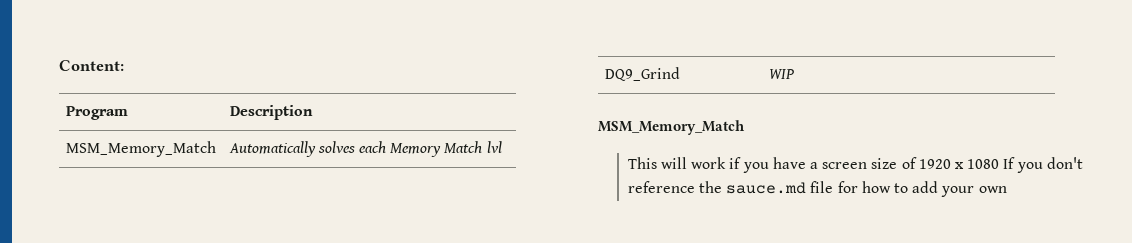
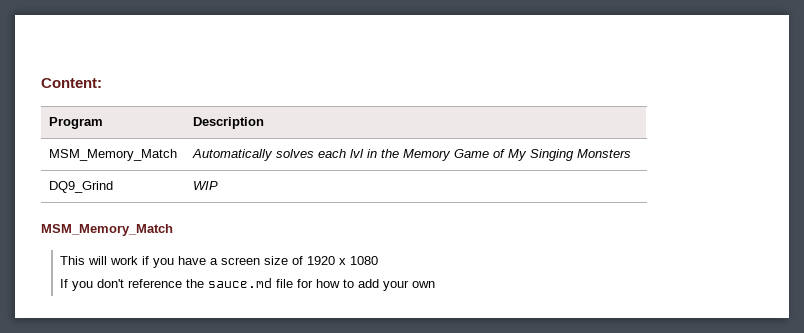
[390,141,502,157] Memory Match lvl -> [349,149,631,161] lvl in the Memory Game of My Singing Monsters
(1000, 164) none -> (378, 260) //

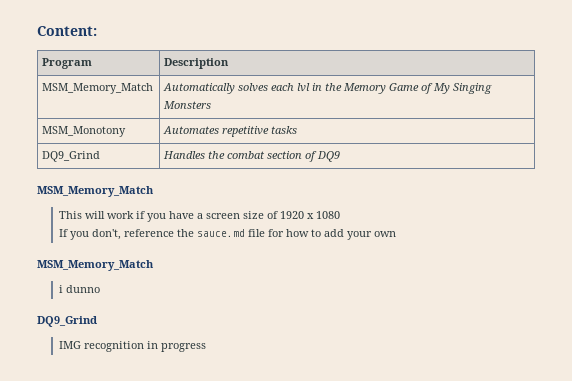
[48,181,113,193] [192,181,218,190] DQ9_Grind | WIP -> [42,126,127,137] [163,126,298,137] [42,151,101,162] [163,151,341,162] MSM_Monotony | Automates repetitive tasks // DQ9_Grind | Handles the combat section of DQ9
[96,279,124,288] don't -> [91,229,121,240] don't,
(435, 284) none -> [37,260,154,271] [58,285,100,293] [37,316,97,327] [58,341,206,352] // MSM_Memory_Match // i dunno // DQ9_Grind // IMG recognition in progress

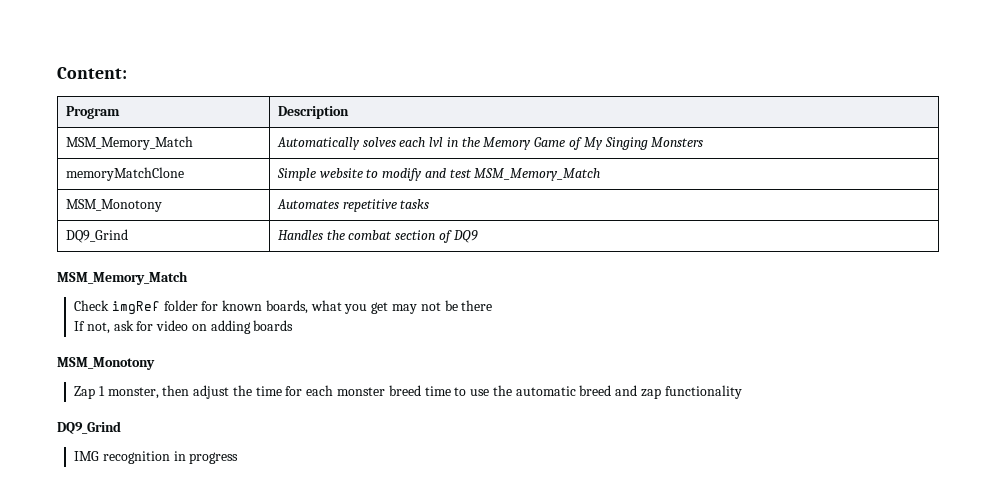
(212, 105) none -> [65,167,184,181] [276,168,601,181] // memoryMatchClone | Simple website to modify and test MSM_Memory_Match
[58,211,340,222] [58,229,396,240] [37,260,154,271] [58,285,100,293] This will work if you have a screen size of 1920 x 1080 // If you don't, reference the sauce.md file for how to add your own // MSM_Memory_Match // i dunno -> [73,300,493,315] [73,320,294,334] [57,357,155,370] [73,385,742,399] Check imgRef folder for known boards, what you get may not be there // If not, ask for video on adding boards // MSM_Monotony // Zap 1 monster, then adjust the time for each monster breed time to use the automatic breed and zap functionality

